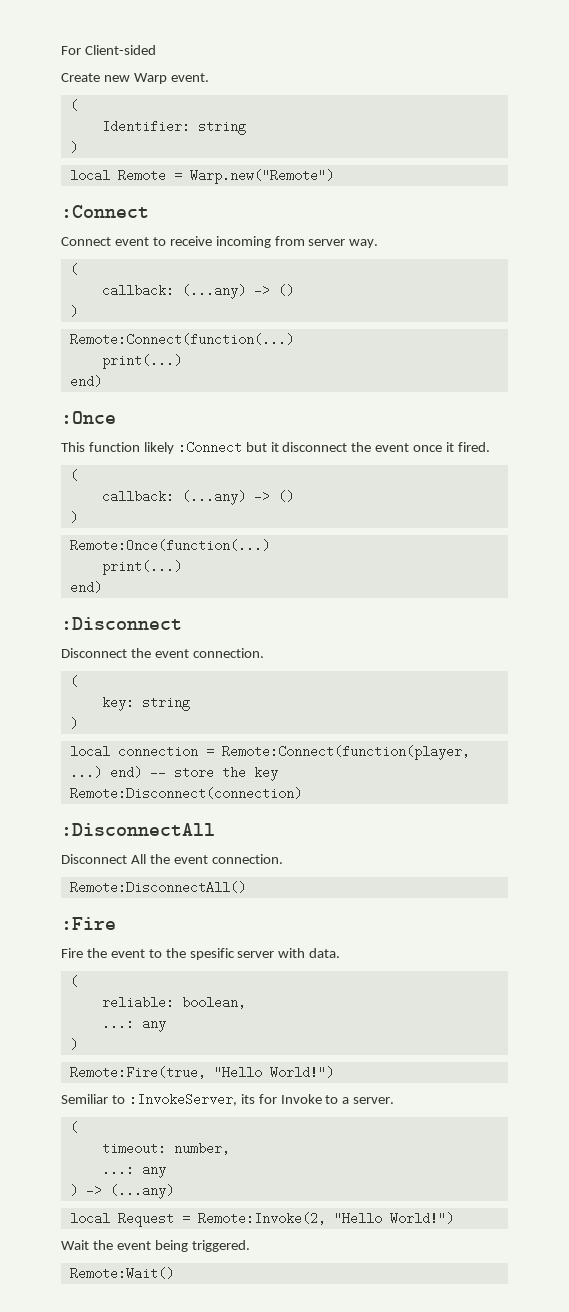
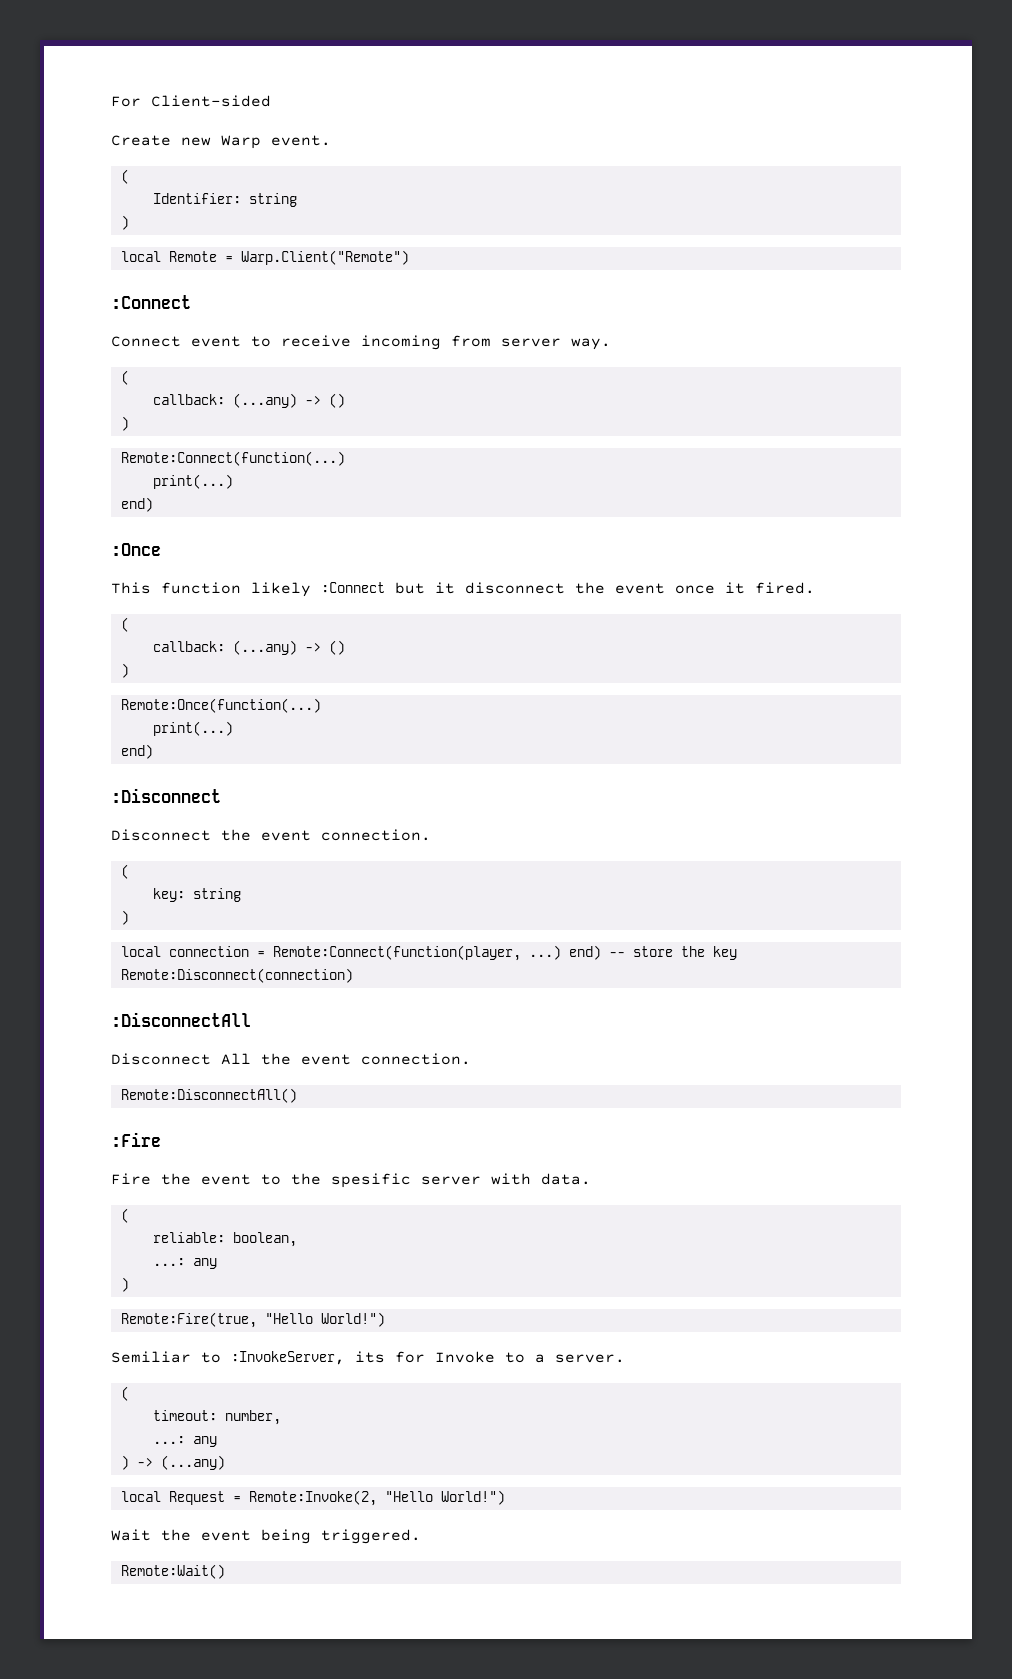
[189,169,334,184] Warp.new("Remote") -> [240,250,409,265] Warp.Client("Remote")

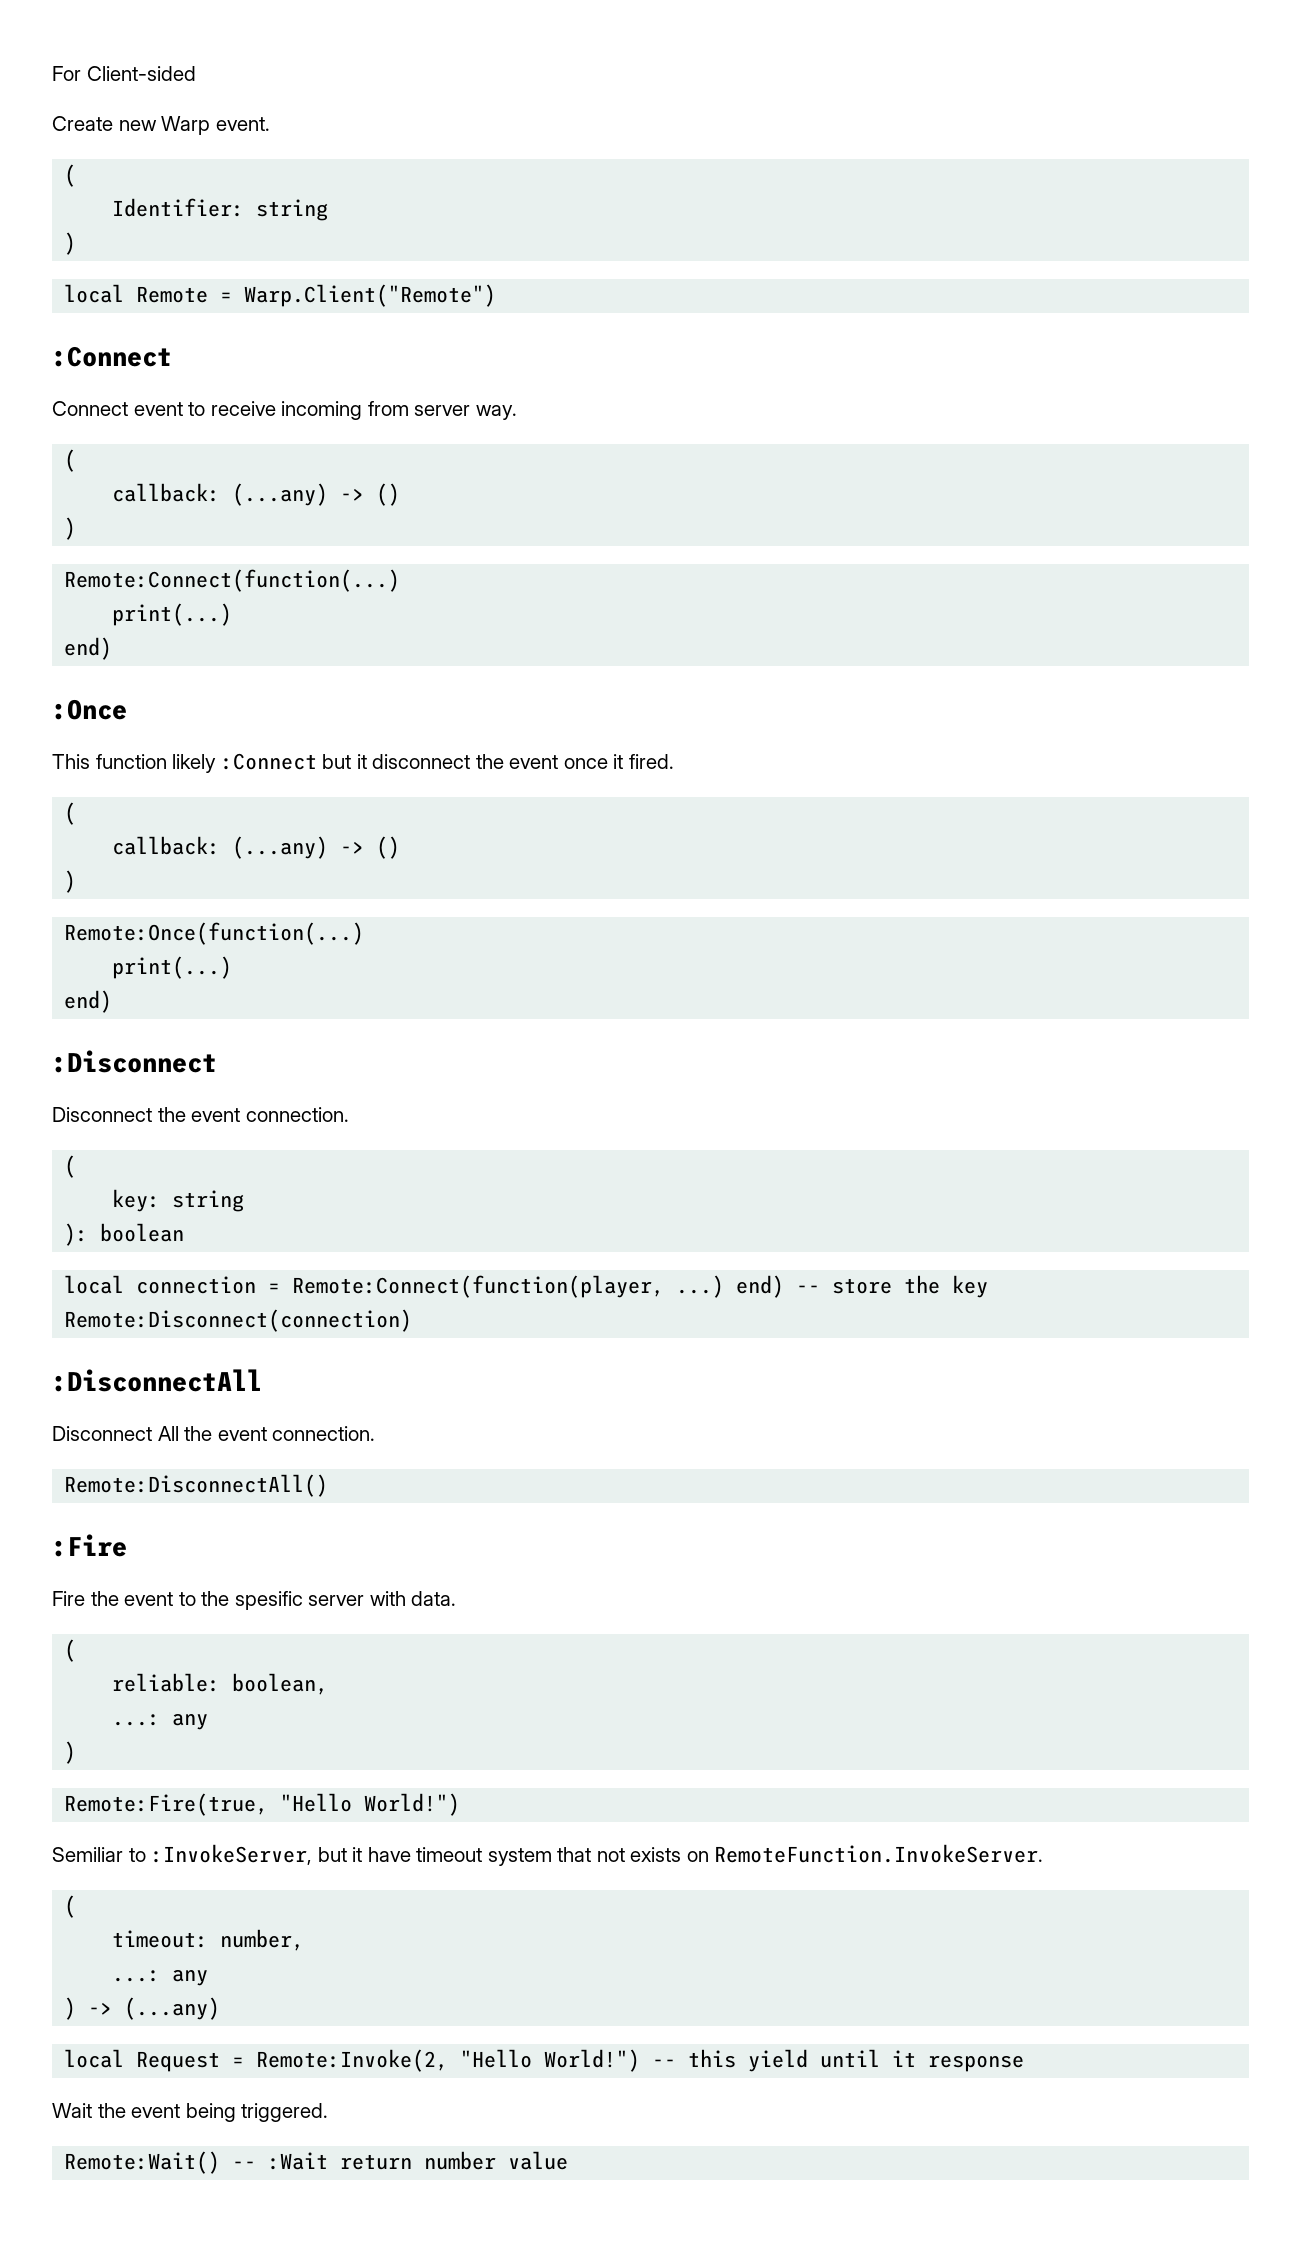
[120,910,129,925] ) -> [64,1223,185,1246] ): boolean
[355,1351,625,1363] its for Invoke to a server. -> [317,1844,1044,1866] but it have timeout system that not exists on RemoteFunction.InvokeServer.
(505, 1497) none -> [652,2049,1025,2072] -- this yield until it response
(225, 1571) none -> [232,2151,569,2170] -- :Wait return number value

